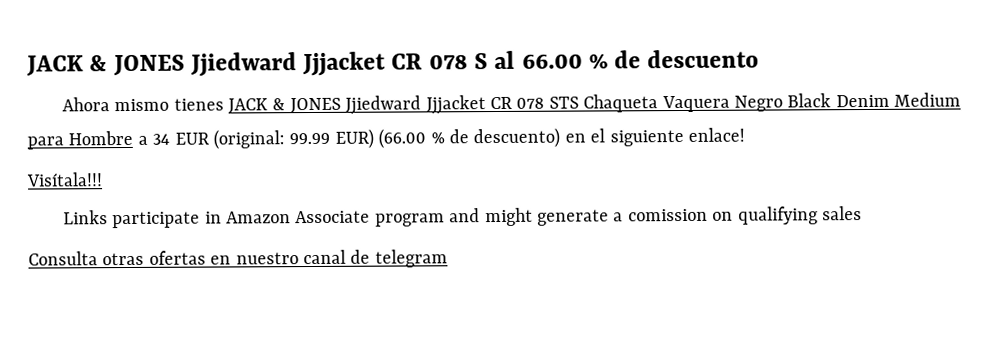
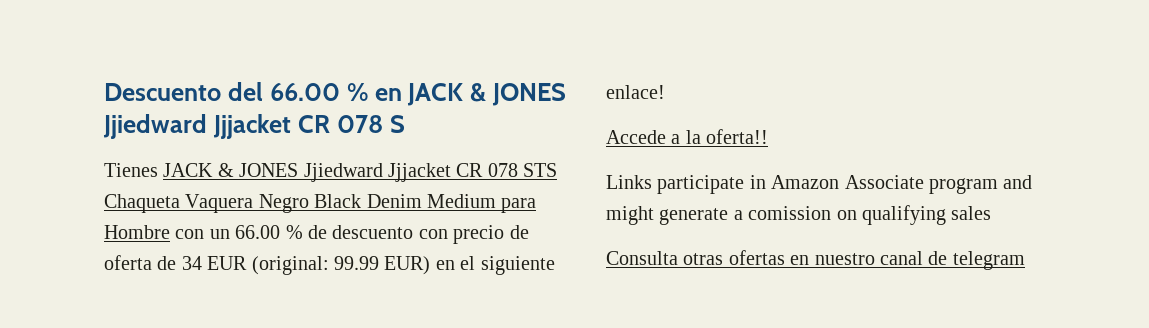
(26, 66) none -> [104,82,402,101] Descuento del 66.00 % en
[494,49,760,70] [61,97,224,112] al 66.00 % de descuento // Ahora mismo tienes -> [104,163,158,177] // Tienes
[137,135,148,145] a -> [175,225,529,244] [104,255,177,270] con un 66.00 % de descuento con precio de oferta de
[378,127,561,149] (66.00 % de descuento) -> (431, 265) none
[26,172,103,187] Visítala!!! -> [606,129,769,144] Accede a la oferta!!

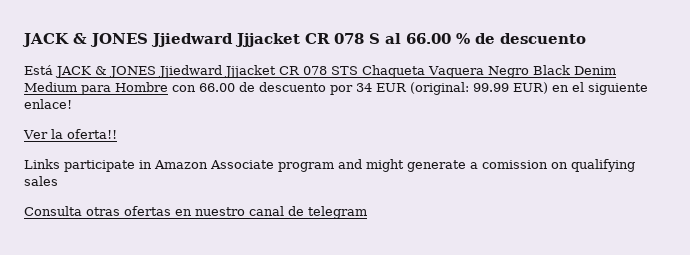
[104,82,402,101] Descuento del 66.00 % en -> (22, 40) none
[104,163,158,177] // Tienes -> [385,33,586,44] [24,65,53,75] al 66.00 % de descuento // Está
[209,225,529,244] [104,255,177,270] un 66.00 % de descuento con precio de oferta de -> [199,82,353,95] 66.00 de descuento por
[606,130,681,144] Accede a -> [23,130,48,139] Ver

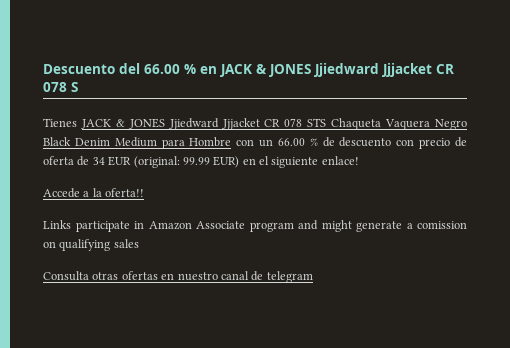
(22, 40) none -> [43,63,217,74] Descuento del 66.00 % en
[385,33,586,44] [24,65,53,75] al 66.00 % de descuento // Está -> [43,118,77,127] // Tienes
[199,82,353,95] 66.00 de descuento por -> [259,137,468,149] [43,156,90,166] un 66.00 % de descuento con precio de oferta de
[23,130,48,139] Ver -> [43,188,90,198] Accede a

